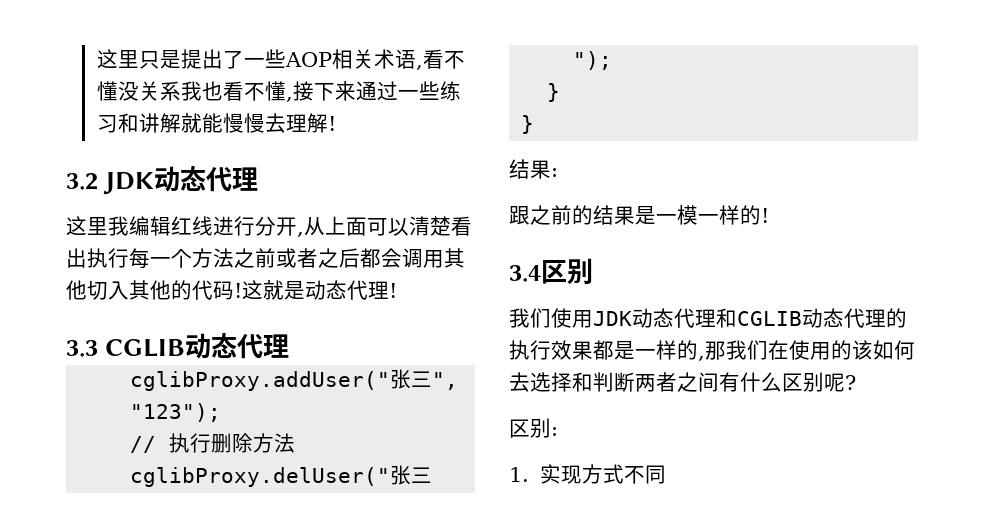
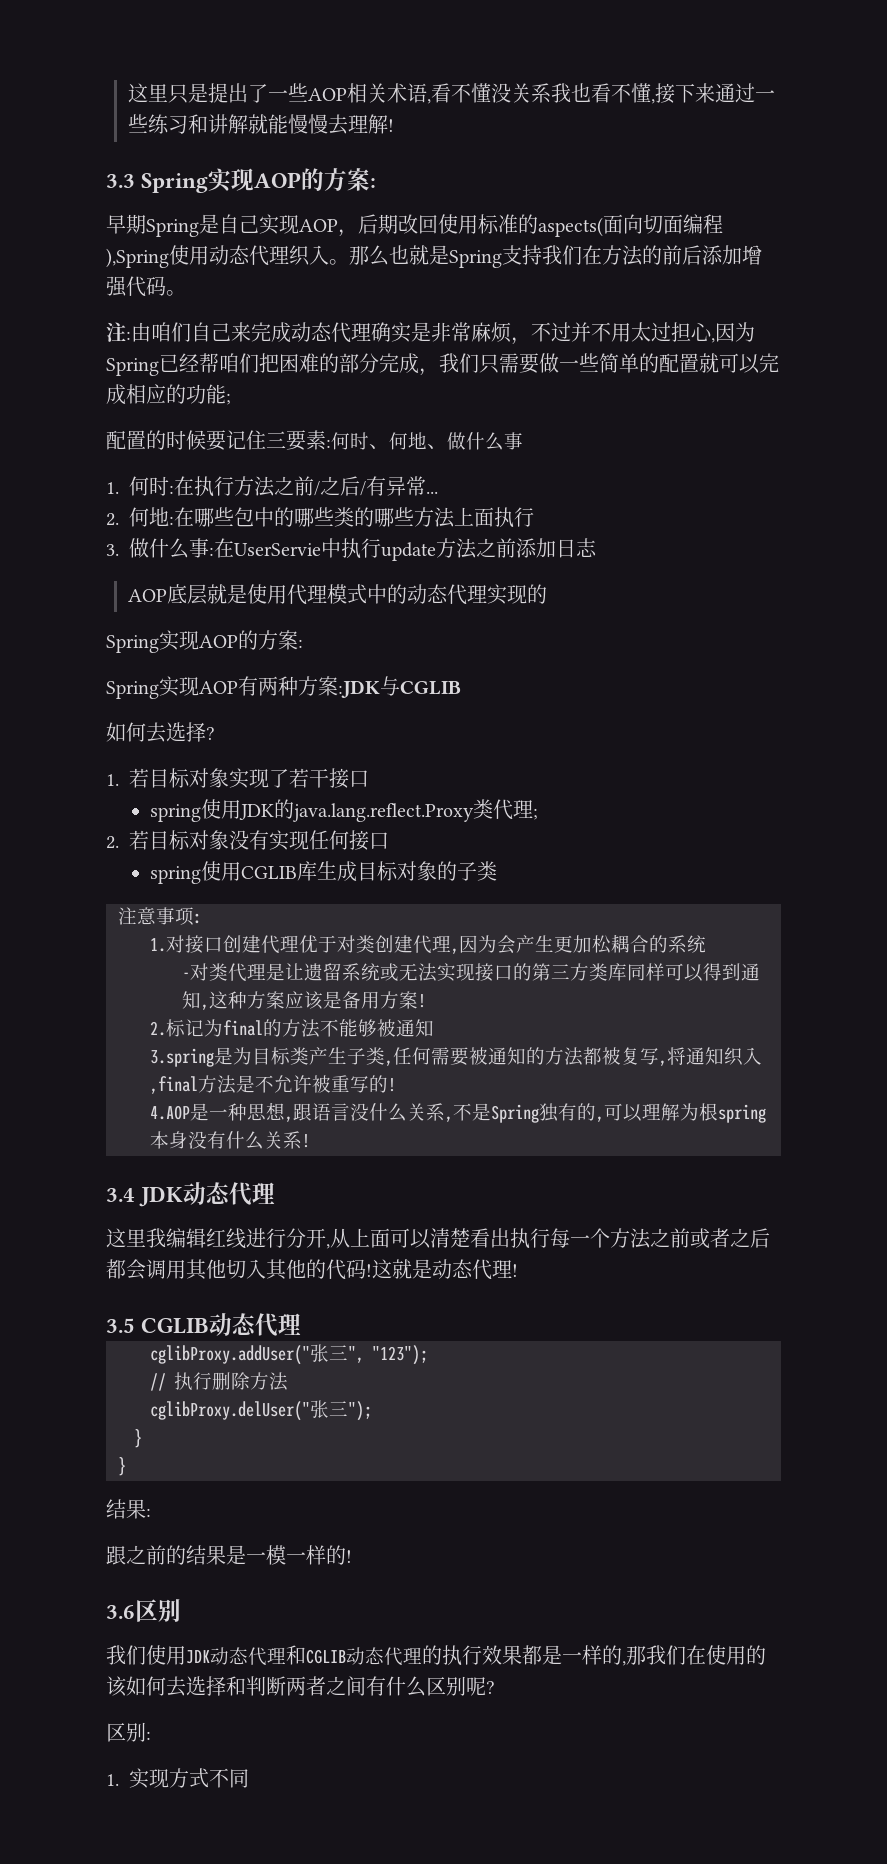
[66,173,98,190] 3.2 -> [106,168,377,193] [106,214,723,237] [106,245,762,268] [106,276,186,297] [106,322,755,345] [106,353,779,376] [106,384,231,405] [106,430,523,451] [106,476,438,497] [106,507,534,528] [106,538,597,561] [128,584,548,605] [106,630,303,653] [106,676,461,699] [106,722,215,743] [106,768,369,789] [150,799,539,822] [106,830,389,851] [150,861,498,884] [118,907,202,926] [150,934,706,954] [182,963,760,982] [182,991,426,1010] [150,1019,434,1038] [150,1047,762,1067] [150,1075,396,1094] [150,1102,766,1123] [150,1131,310,1150] [106,1188,135,1202] 3.3 Spring实现AOP的方案: // 早期Spring是自己实现AOP，后期改回使用标准的aspects(面向切面编程),Spring使用动态代理织入。那么也就是Spring支持我们在方法的前后添加增强代码。 // 注:由咱们自己来完成动态代理确实是非常麻烦，不过并不用太过担心,因为Spring已经帮咱们把困难的部分完成，我们只需要做一些简单的配置就可以完成相应的功能; // 配置的时候要记住三要素:何时、何地、做什么事 // 1.何时:在执行方法之前/之后/有异常... // 2.何地:在哪些包中的哪些类的哪些方法上面执行 // 3.做什么事:在UserServie中执行update方法之前添加日志 // AOP底层就是使用代理模式中的动态代理实现的 // Spring实现AOP的方案: // Spring实现AOP有两种方案:JDK与CGLIB // 如何去选择? // 1.若目标对象实现了若干接口 // spring使用JDK的java.lang.reflect.Proxy类代理; // 2.若目标对象没有实现任何接口 // spring使用CGLIB库生成目标对象的子类 // 注意事项: // 1.对接口创建代理优于对类创建代理,因为会产生更加松耦合的系统 // -对类代理是让遗留系统或无法实现接口的第三方类库同样可以得到通知,这种方案应该是备用方案! // 2.标记为final的方法不能够被通知 // 3.spring是为目标类产生子类,任何需要被通知的方法都被复写,将通知织入,final方法是不允许被重写的! // 4.AOP是一种思想,跟语言没什么关系,不是Spring独有的,可以理解为根spring本身没有什么关系! // 3.4
[66,340,98,357] 3.3 -> [106,1318,135,1333] 3.5
[509,265,541,282] 3.4 -> [106,1605,135,1619] 3.6

